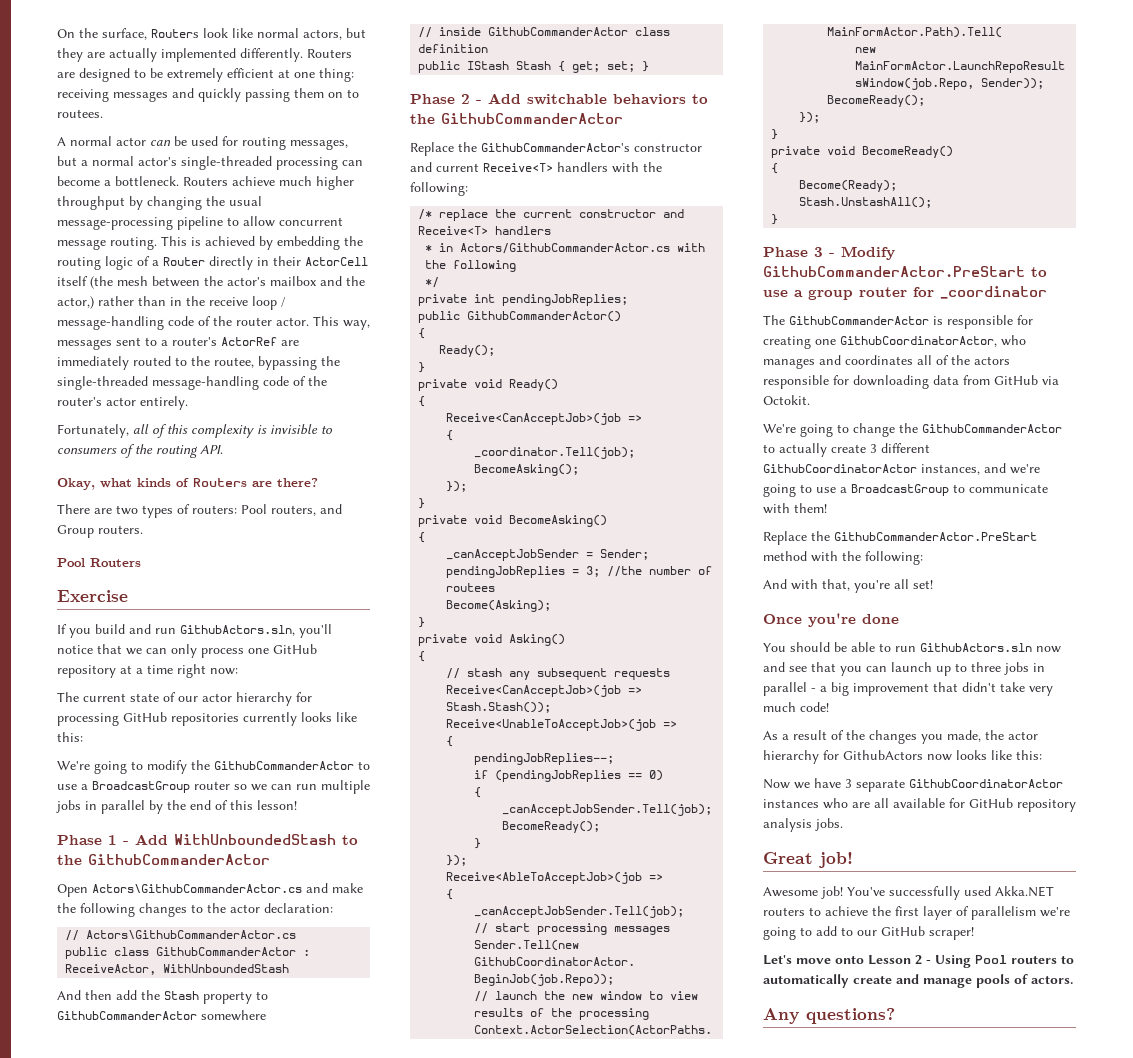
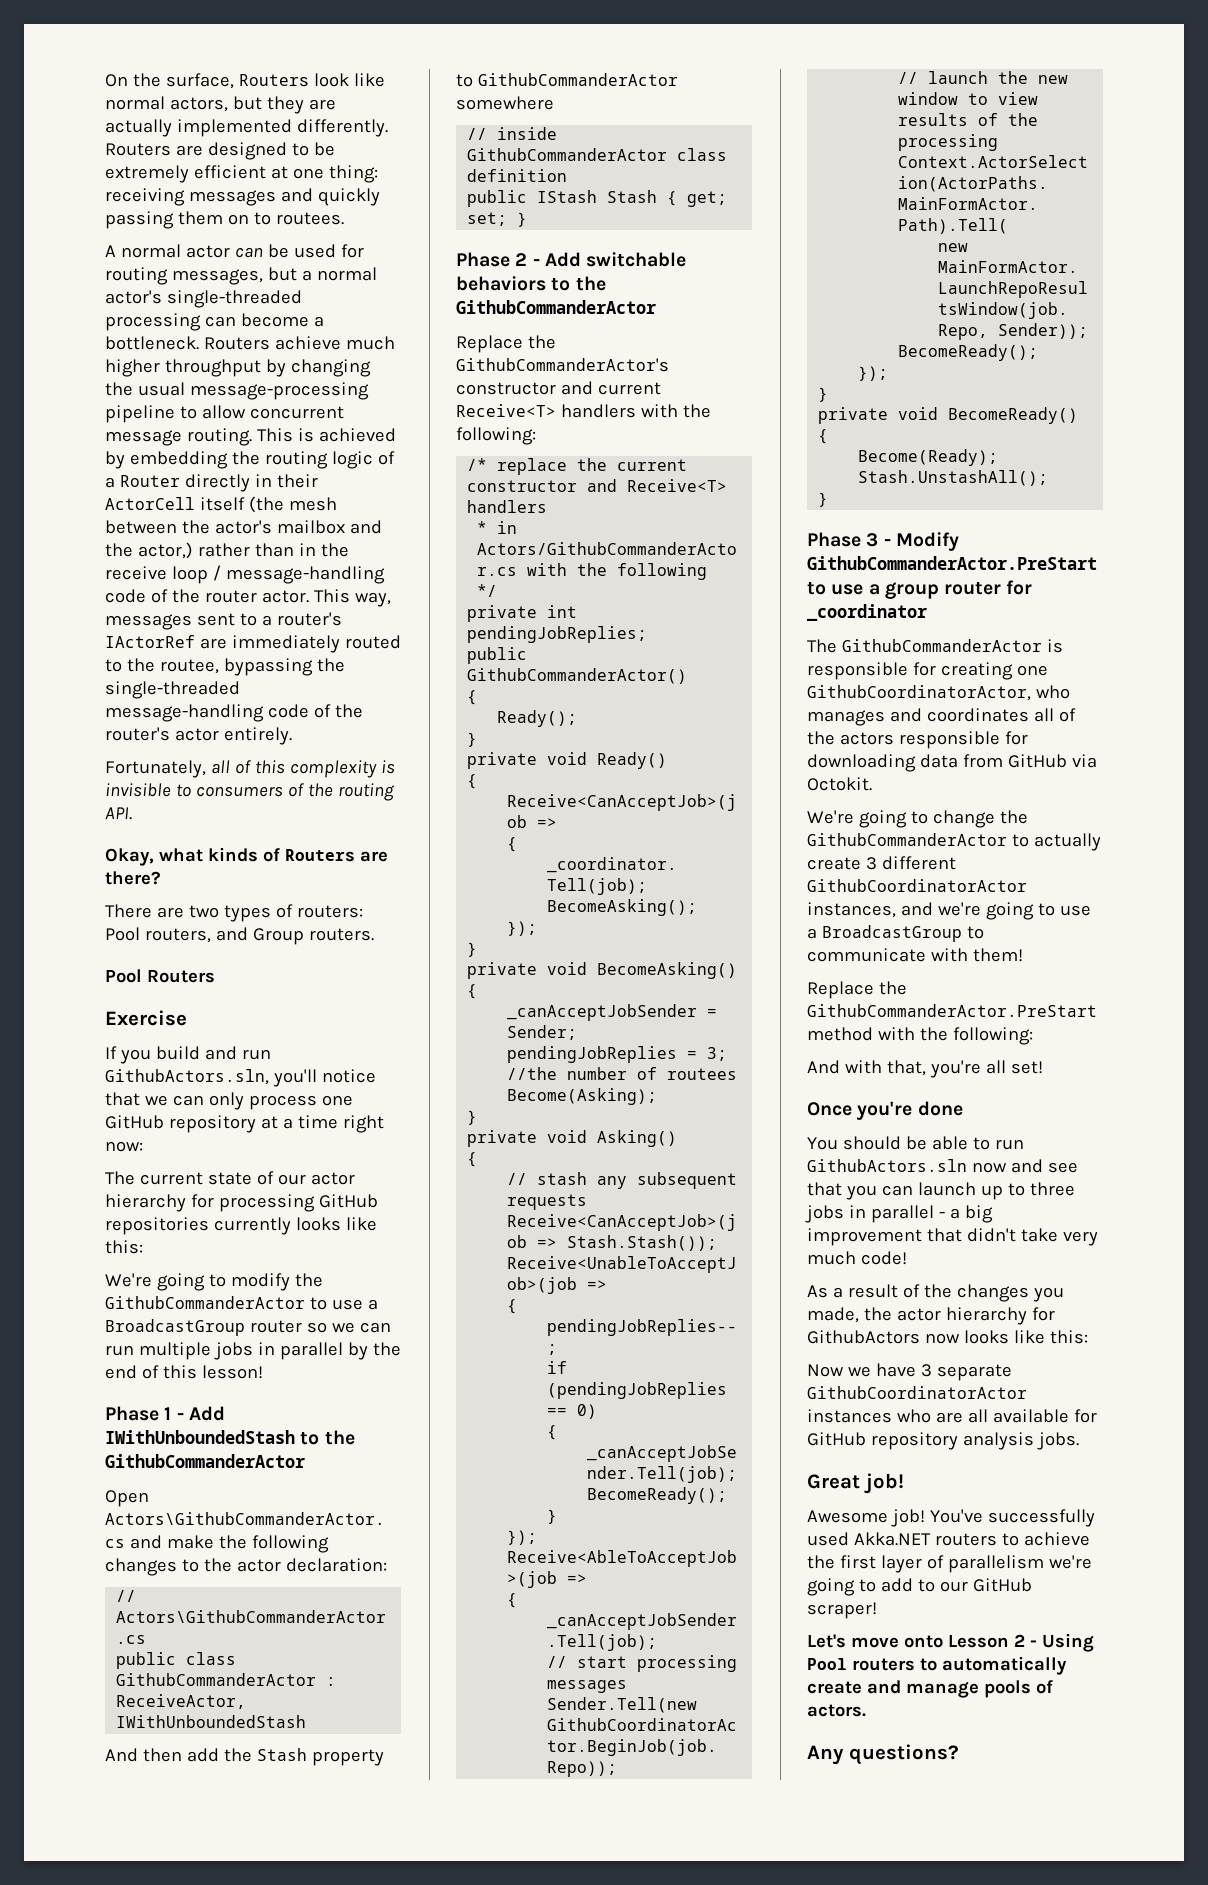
[221,337,277,346] ActorRef -> [105,635,195,648] IActorRef
[174,834,336,845] WithUnboundedStash -> [105,1430,295,1444] IWithUnboundedStash
[163,964,290,973] WithUnboundedStash -> [116,1715,307,1728] IWithUnboundedStash

